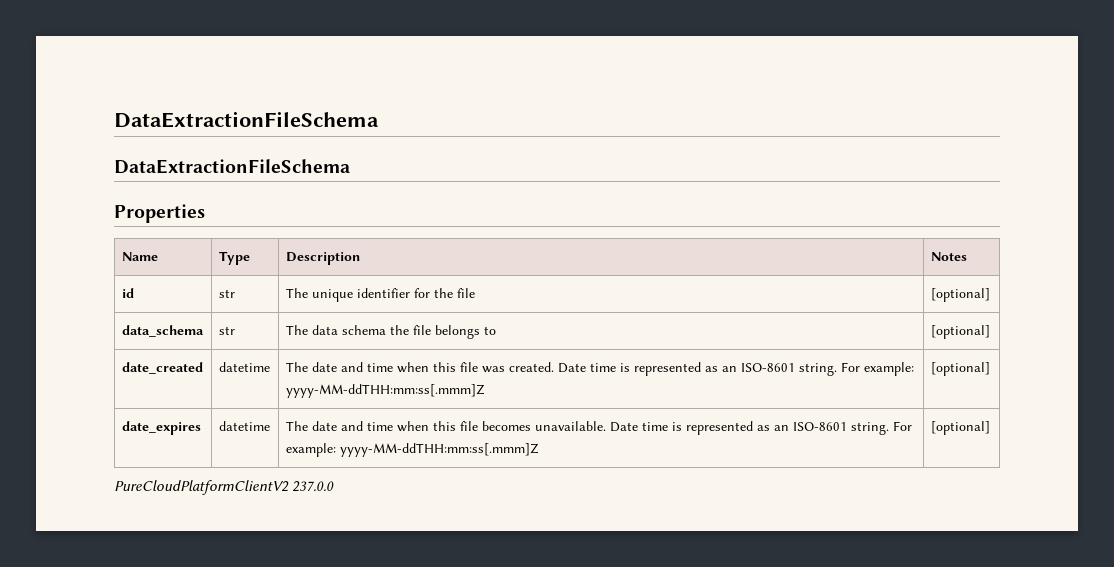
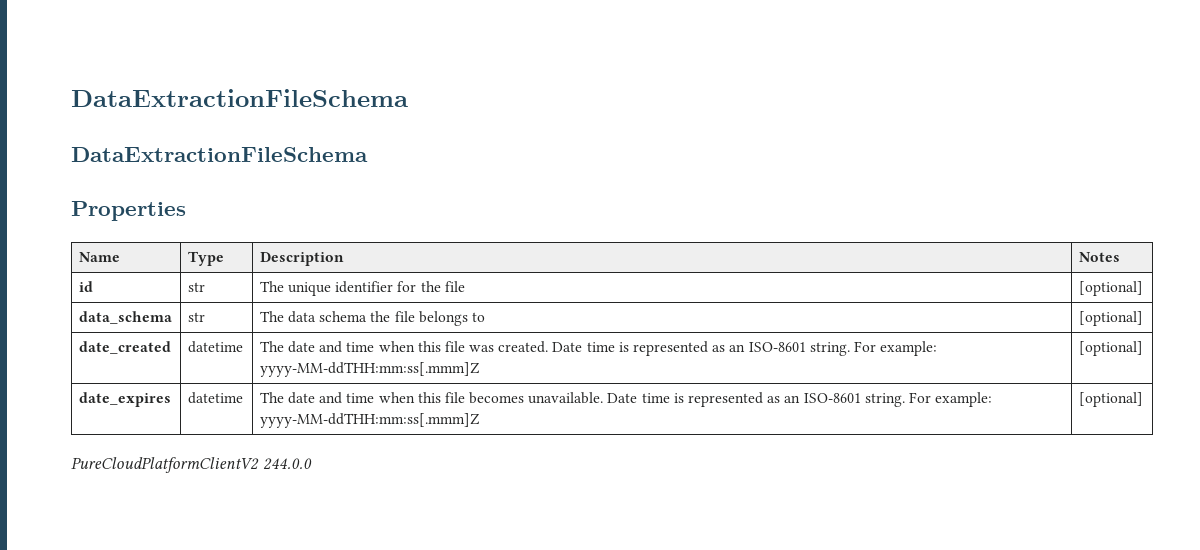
[292,481,335,492] 237.0.0 -> [262,458,312,470] 244.0.0

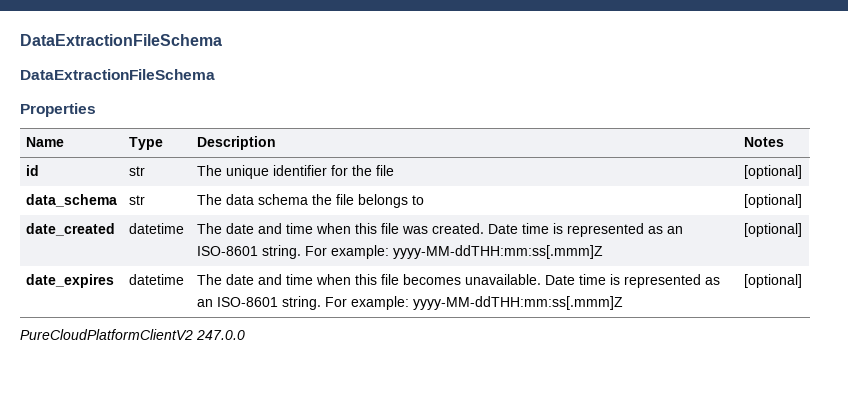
[262,458,312,470] 244.0.0 -> [196,330,245,340] 247.0.0

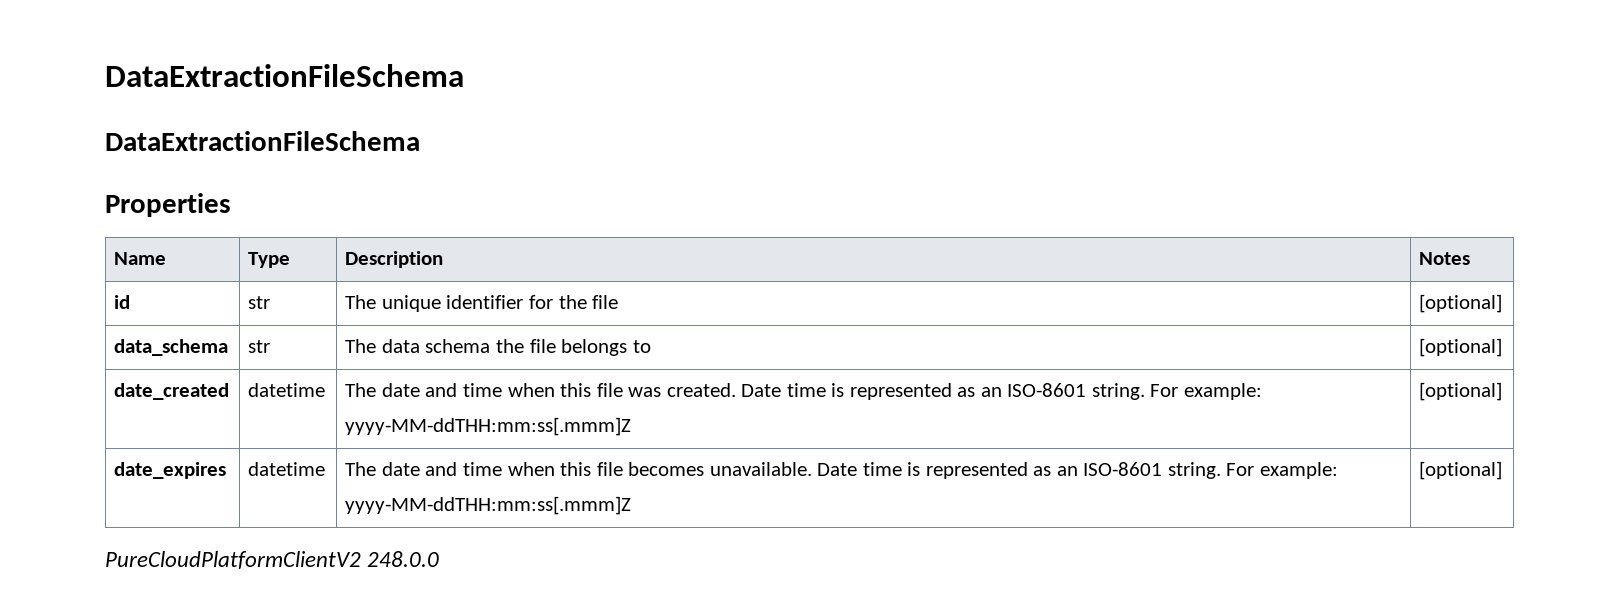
[196,330,245,340] 247.0.0 -> [367,551,440,567] 248.0.0

